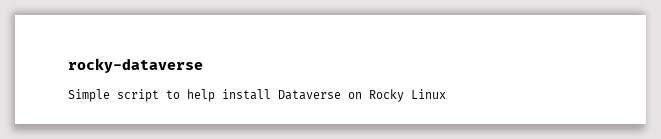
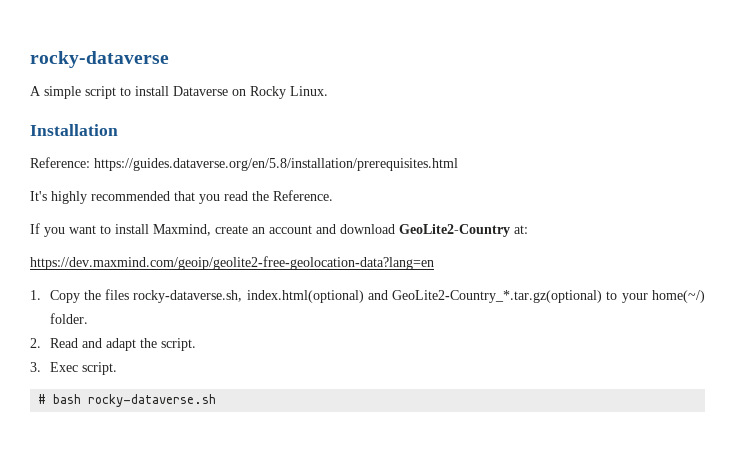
[68,89,110,102] Simple -> [30,86,81,99] A simple
[187,89,215,102] help -> (131, 91) none
[411,89,446,99] Linux -> [290,86,328,96] [30,124,118,136] [30,157,458,171] [30,190,333,204] [30,223,528,237] [30,256,434,270] [30,289,705,303] [49,313,88,324] [30,338,196,351] [30,362,117,375] [38,394,217,407] Linux. // Installation // Reference: https://guides.dataverse.org/en/5.8/installation/prerequisites.html // It's highly recommended that you read the Reference. // If you want to install Maxmind, create an account and download GeoLite2-Country at: // https://dev.maxmind.com/geoip/geolite2-free-geolocation-data?lang=en // 1. Copy the files rocky-dataverse.sh, index.html(optional) and GeoLite2-Country_*.tar.gz(optional) to your home(~/) folder. // 2. Read and adapt the script. // 3. Exec script. // # bash rocky-dataverse.sh

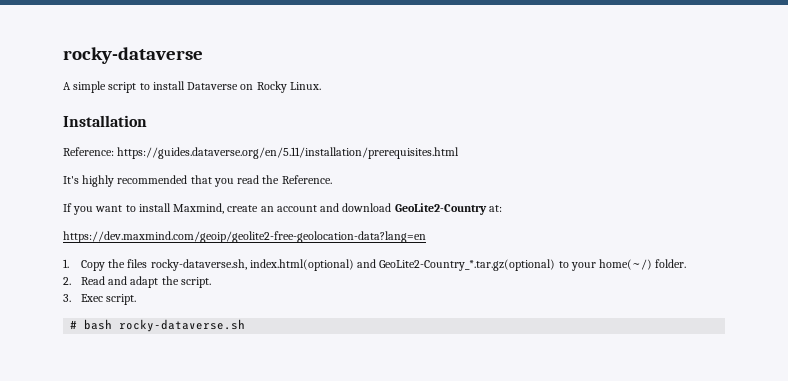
[94,158,458,171] https://guides.dataverse.org/en/5.8/installation/prerequisites.html -> [117,147,460,159] https://guides.dataverse.org/en/5.11/installation/prerequisites.html

